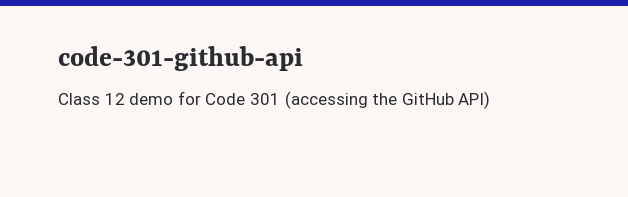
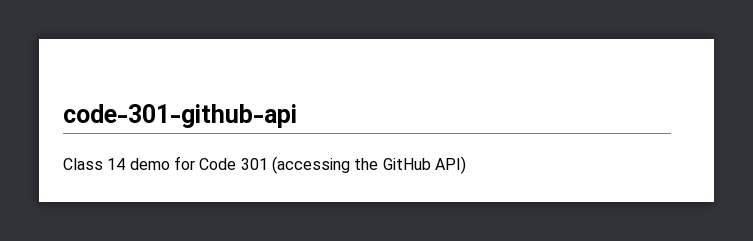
[104,93,125,105] 12 -> [107,158,126,170] 14

